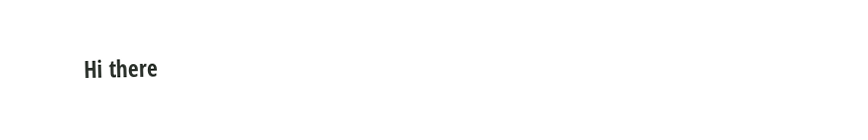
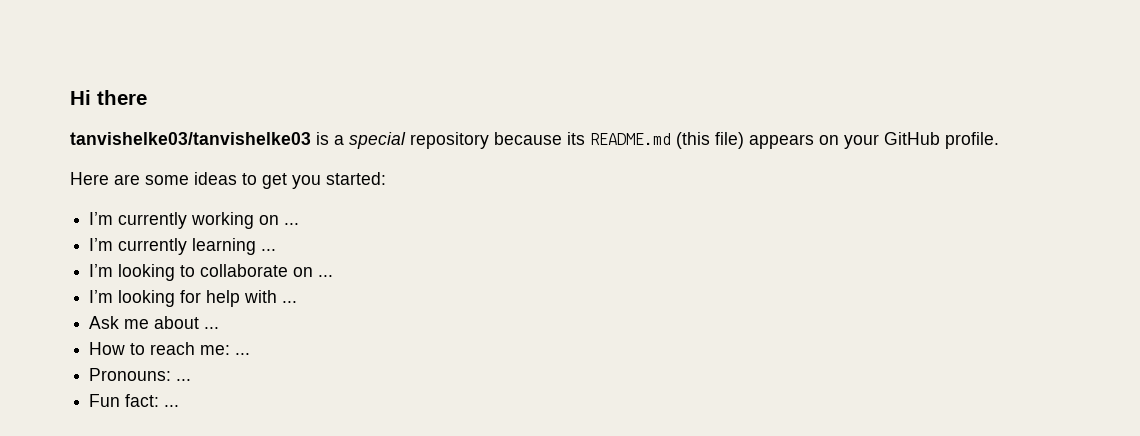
(160, 68) none -> [70,132,999,149] [70,172,386,189] [89,212,300,229] [89,238,277,255] [89,264,334,281] [89,290,298,307] [89,316,220,329] [89,342,251,355] [89,368,192,381] [89,394,180,407] // tanvishelke03/tanvishelke03 is a special repository because its README.md (this file) appears on your GitHub profile. // Here are some ideas to get you started: // I’m currently working on ... // I’m currently learning ... // I’m looking to collaborate on ... // I’m looking for help with ... // Ask me about ... // How to reach me: ... // Pronouns: ... // Fun fact: ...

